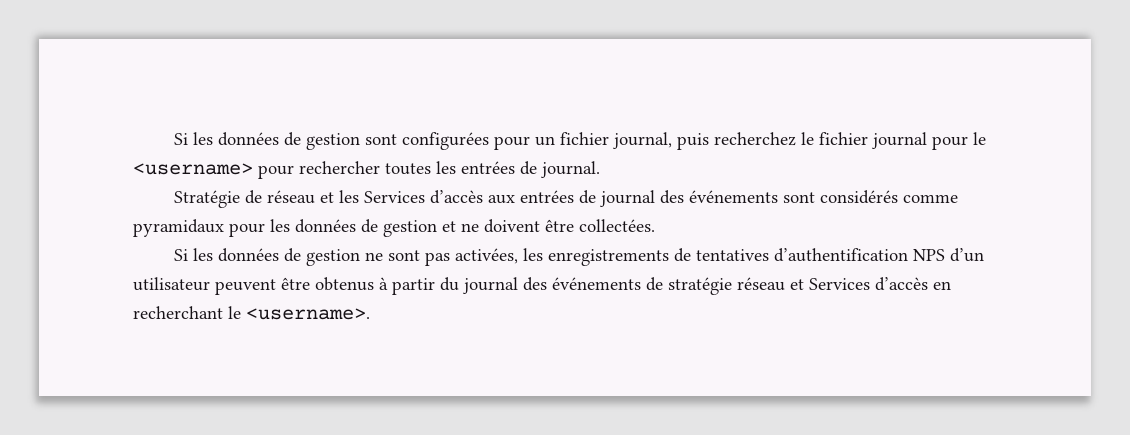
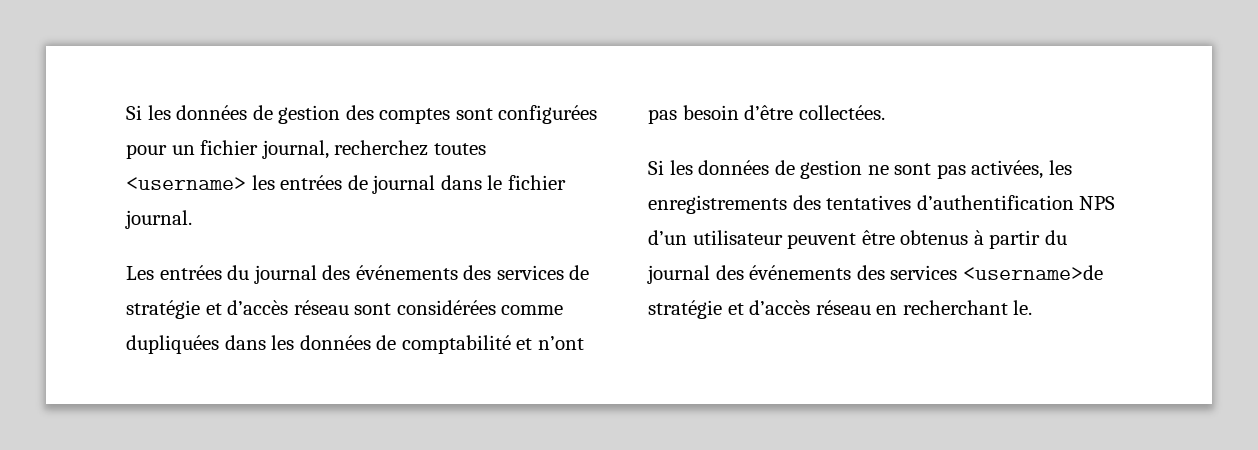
[174,132,361,150] Si les données de gestion -> [126,105,451,124] Si les données de gestion des comptes
[677,132,987,150] [133,161,600,179] [174,190,959,208] [133,219,574,237] puis recherchez le fichier journal pour le <username> pour rechercher toutes les entrées de journal. // Stratégie de réseau et les Services d’accès aux entrées de journal des événements sont considérés comme pyramidaux pour les données de gestion et ne doivent être -> [334,140,486,156] [126,175,566,194] [125,210,192,229] [126,265,590,284] [126,300,564,319] [126,335,584,354] [648,105,794,124] recherchez toutes <username> les entrées de journal dans le fichier journal. // Les entrées du journal des événements des services de stratégie et d’accès réseau sont considérées comme dupliquées dans les données de comptabilité et n’ont pas besoin d’être
[674,248,692,262] de -> [792,195,821,210] des
[646,277,951,295] [133,306,370,320] de stratégie réseau et Services d’accès en recherchant le <username>. -> [856,265,1103,280] [648,300,1033,319] des services <username>de stratégie et d’accès réseau en recherchant le.

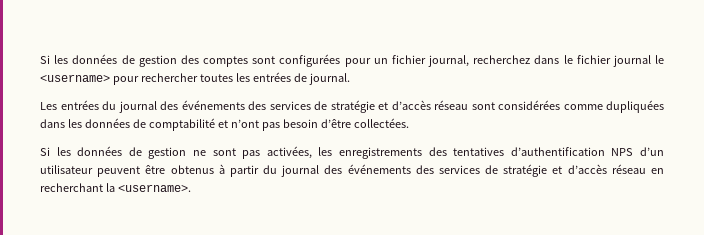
[433,143,486,155] [126,175,566,194] toutes <username> les entrées de journal dans le fichier -> [534,55,664,67] [40,72,307,85] dans le fichier journal le <username> pour rechercher toutes les entrées de
[962,265,1103,280] <username>de -> [485,165,499,174] de
[1013,300,1033,315] le. -> [105,183,191,192] la <username>.

